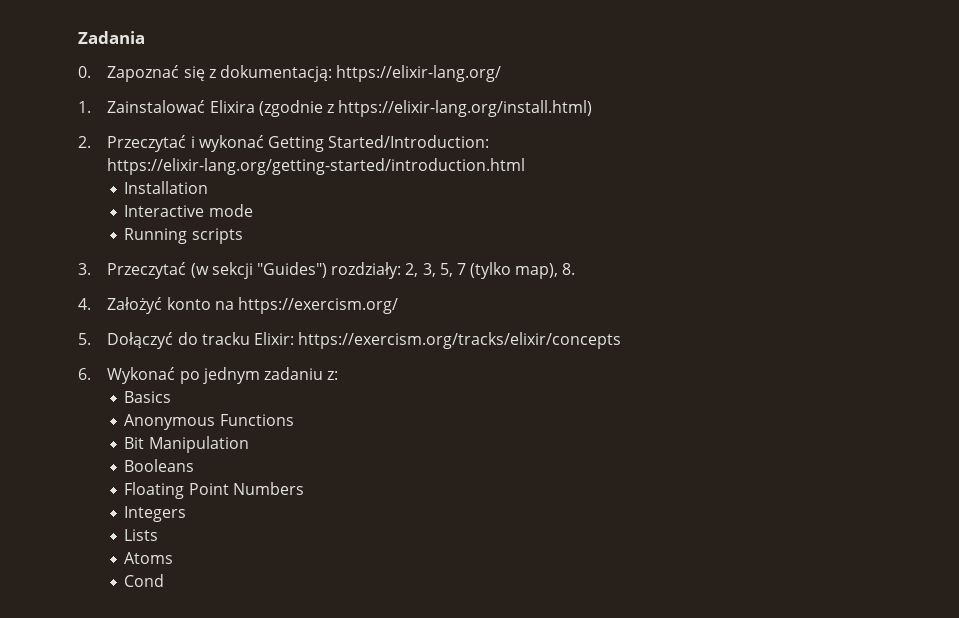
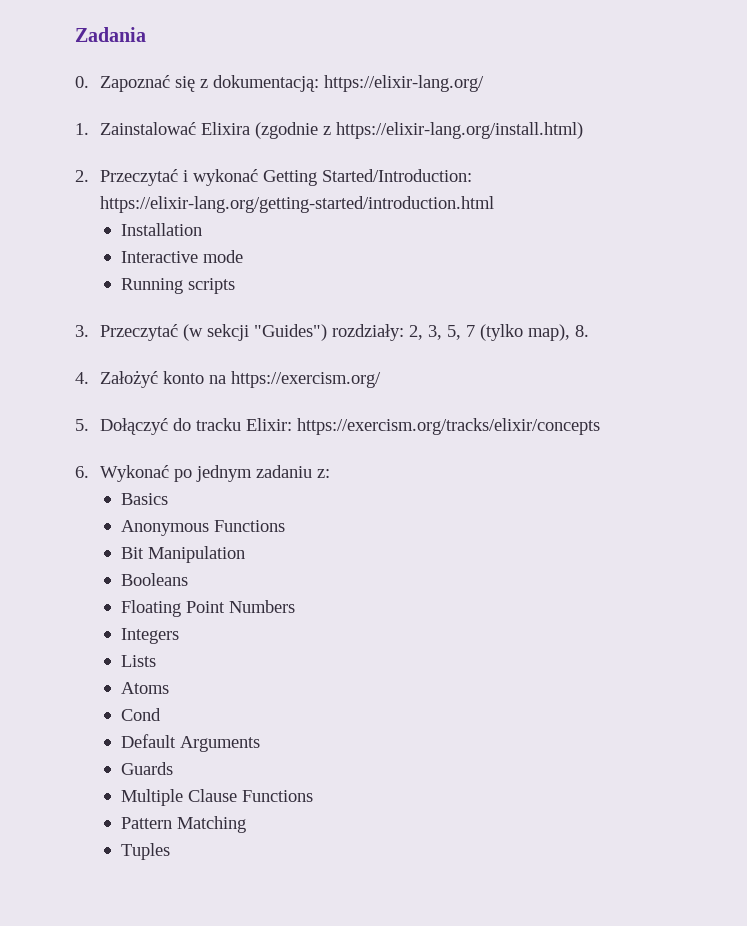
(165, 580) none -> [120,734,260,752] [120,762,173,775] [120,789,313,806] [120,816,246,833] [120,843,170,860] // Default Arguments // Guards // Multiple Clause Functions // Pattern Matching // Tuples

